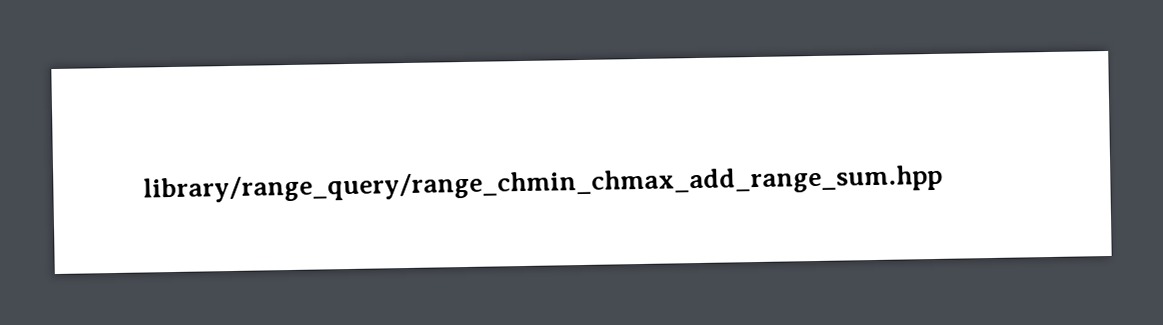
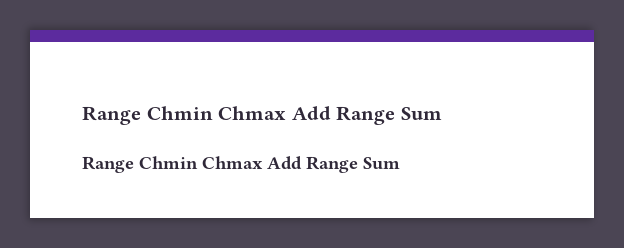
[143,164,943,204] library/range_query/range_chmin_chmax_add_range_sum.hpp -> [82,106,442,125] [82,156,400,173] Range Chmin Chmax Add Range Sum // Range Chmin Chmax Add Range Sum

